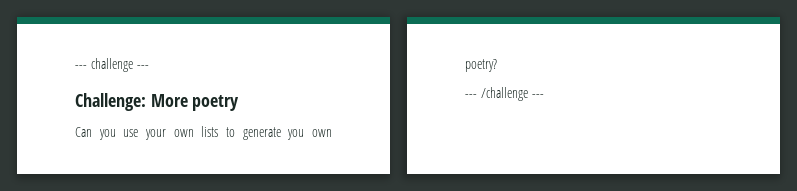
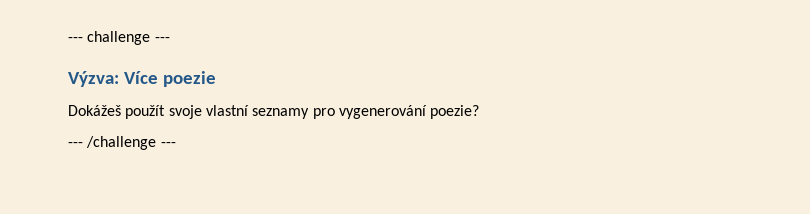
[75,93,240,111] [75,126,332,140] [465,59,497,72] Challenge: More poetry // Can you use your own lists to generate you own poetry? -> [68,71,216,87] [68,105,480,119] Výzva: Více poezie // Dokážeš použít svoje vlastní seznamy pro vygenerování poezie?

